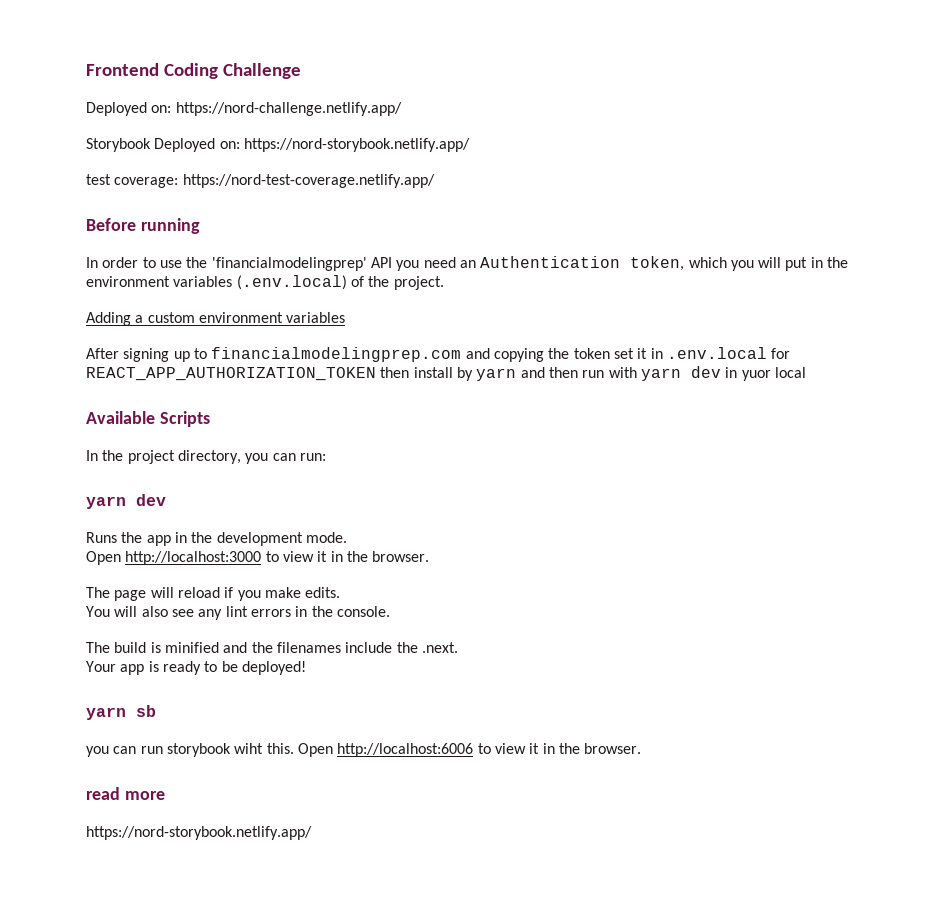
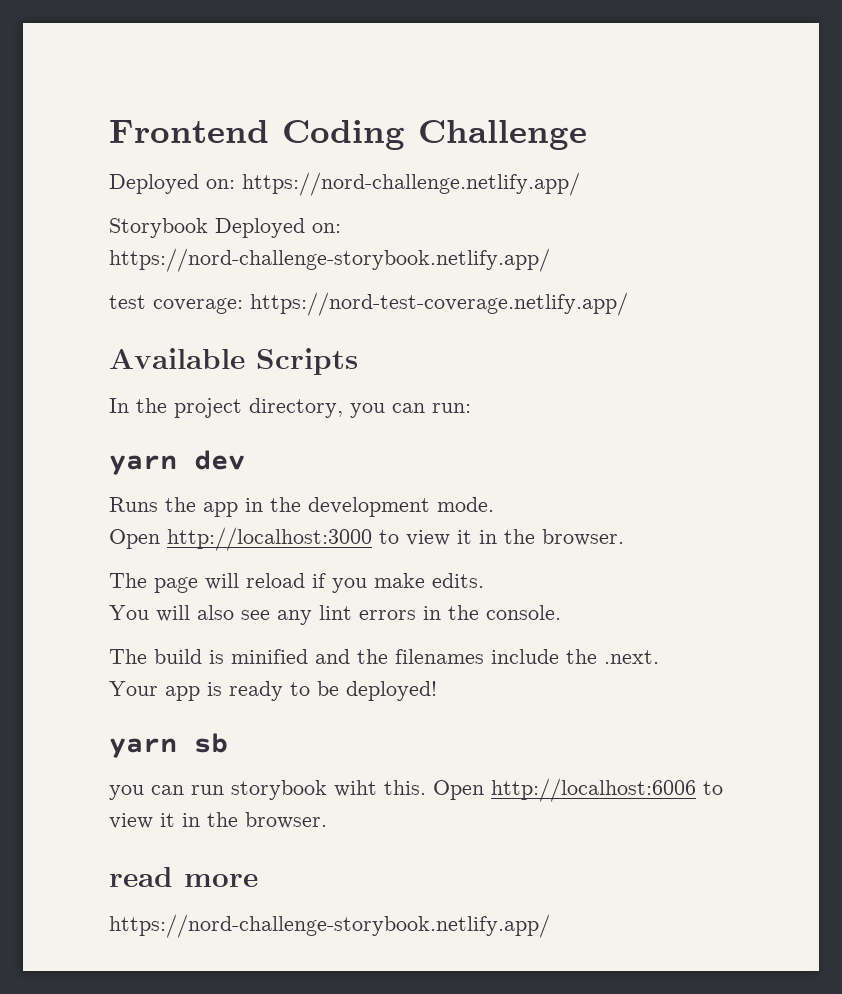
[243,138,470,152] https://nord-storybook.netlify.app/ -> [109,248,550,272] https://nord-challenge-storybook.netlify.app/
[86,218,200,234] [86,256,849,271] [86,275,444,290] [86,312,346,326] [86,347,791,362] [86,366,806,381] // Before running // In order to use the 'financialmodelingprep' API you need an Authentication token, which you will put in the environment variables (.env.local) of the project. // Adding a custom environment variables // After signing up to financialmodelingprep.com and copying the token set it in .env.local for REACT_APP_AUTHORIZATION_TOKEN then install by yarn and then run with yarn dev in yuor local -> (628, 304) none
[86,826,312,840] https://nord-storybook.netlify.app/ -> [109,914,550,938] https://nord-challenge-storybook.netlify.app/

